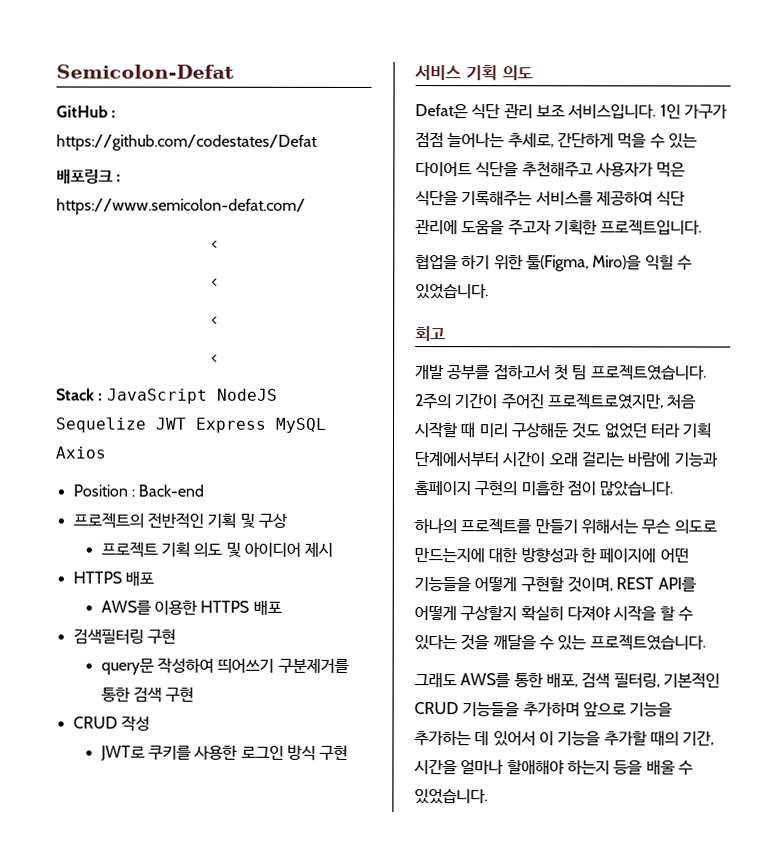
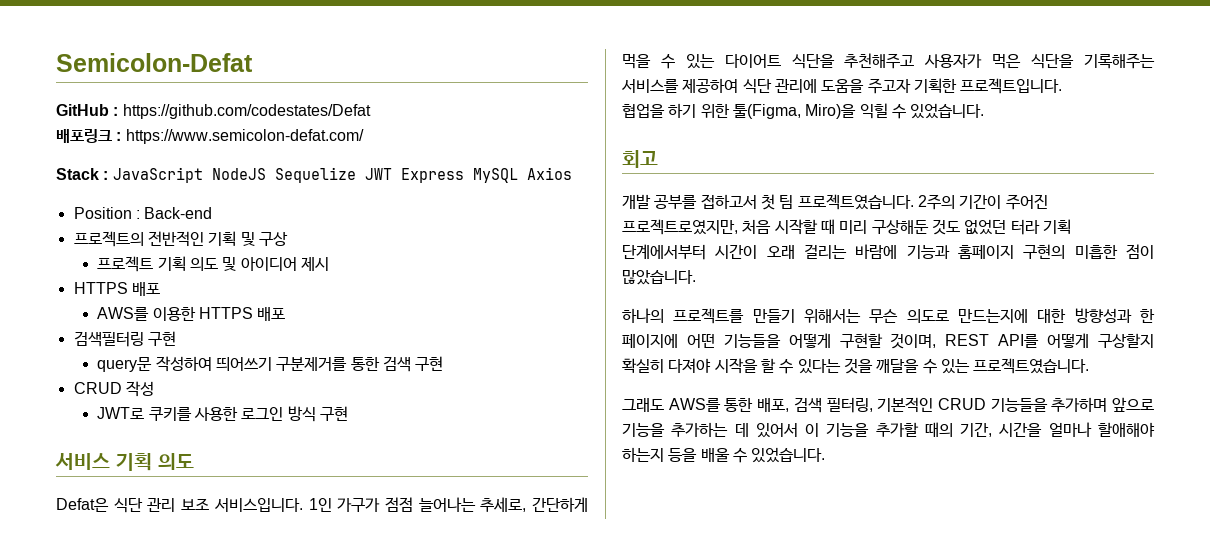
[210,240,218,249] [210,278,218,287] [210,316,218,325] [210,354,218,363] // < // < // < // < -> (364, 136) none

